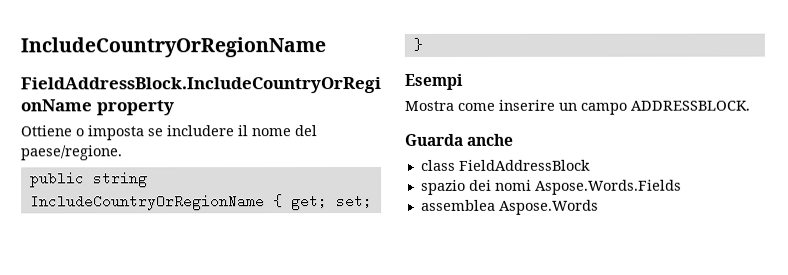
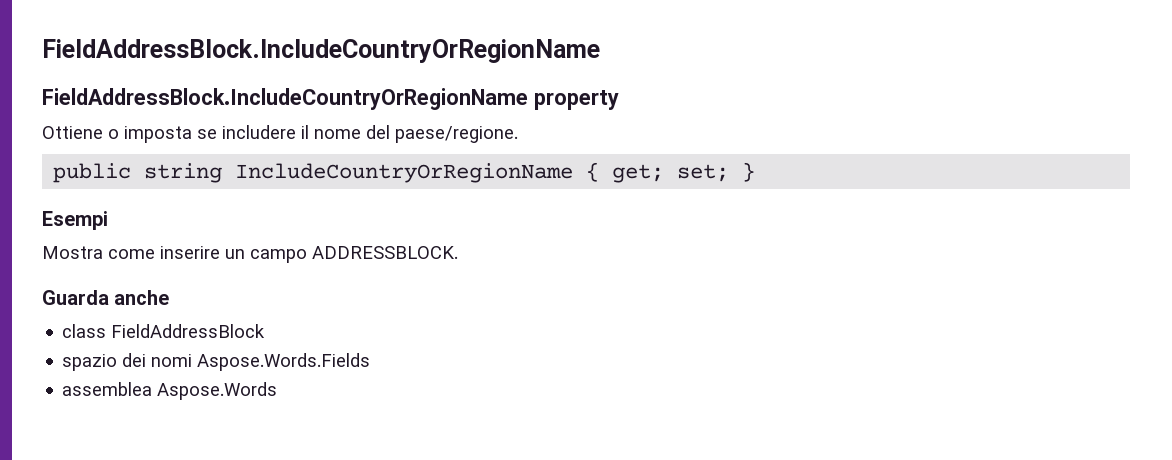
[20,37,326,58] IncludeCountryOrRegionName -> [42,39,600,63] FieldAddressBlock.IncludeCountryOrRegionName

